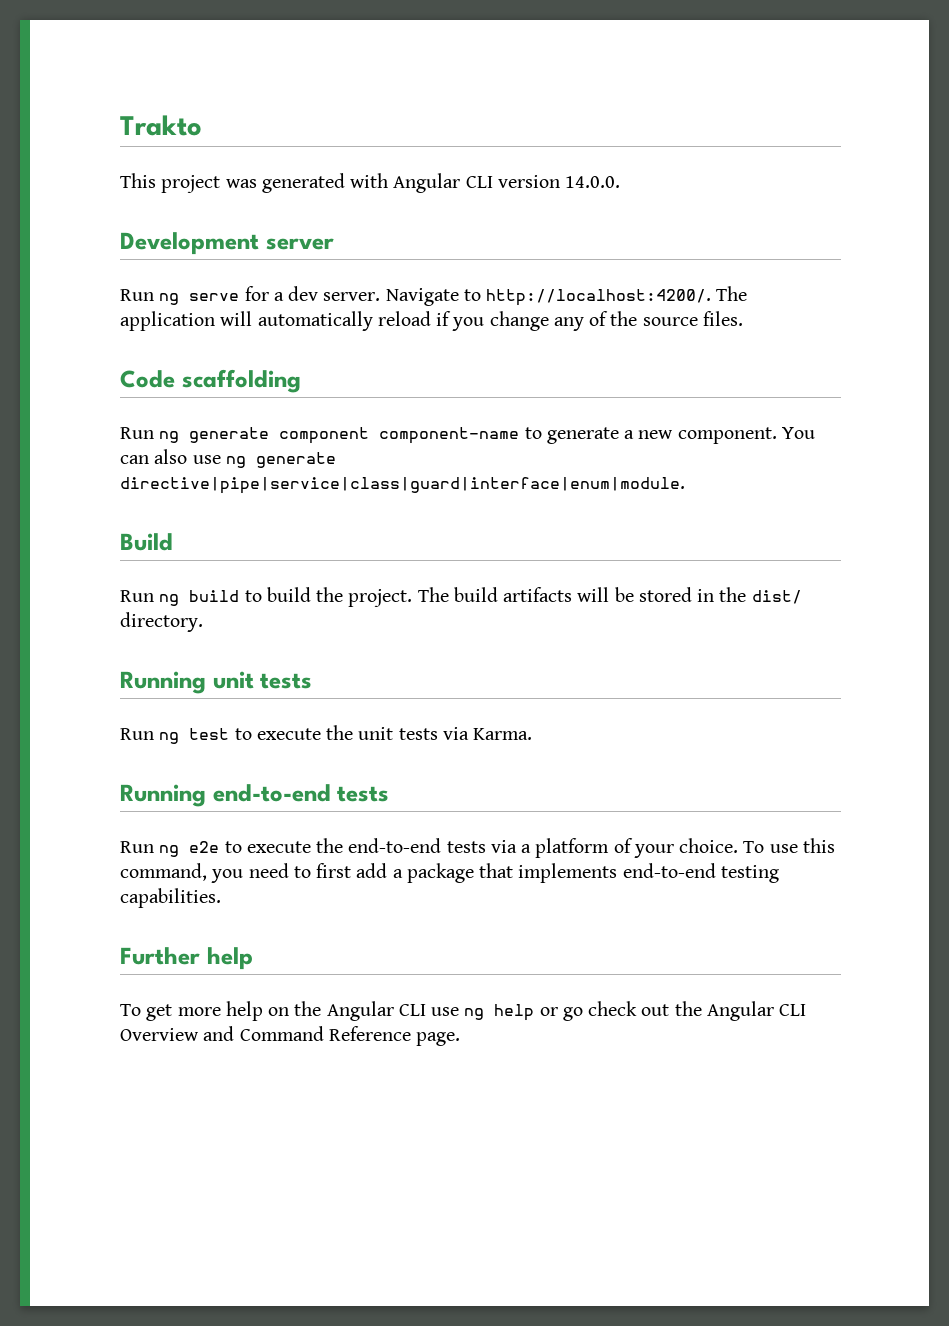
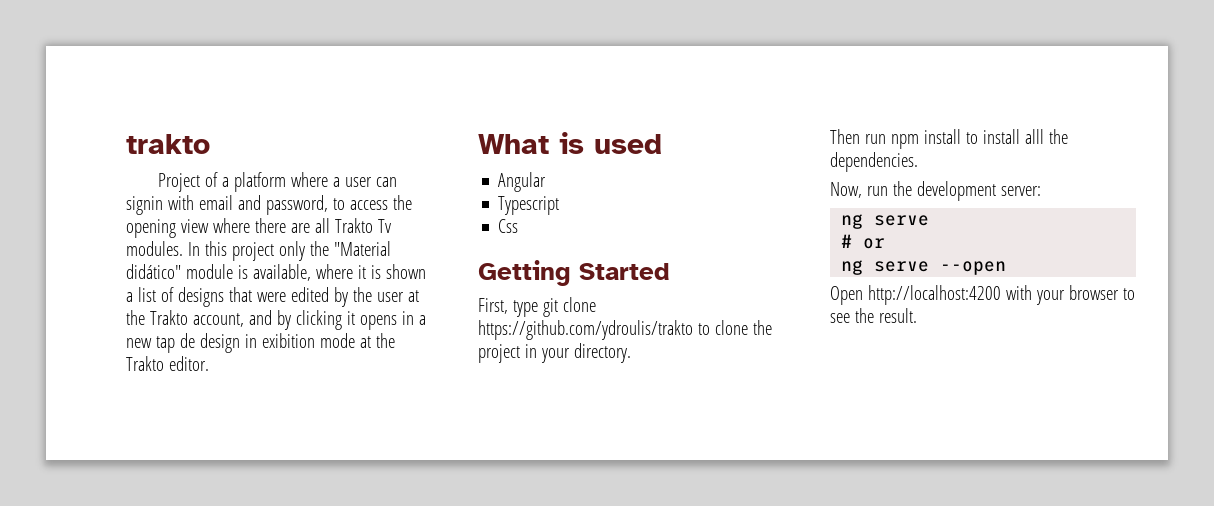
[120,115,202,136] [120,173,621,193] [120,232,334,255] [120,286,748,306] [120,311,743,331] [120,369,301,393] [120,427,815,444] [120,449,336,468] [120,477,685,494] [120,533,173,551] [120,587,802,607] [120,612,203,632] [120,671,313,694] [120,725,533,744] [120,784,390,807] [120,838,835,858] [120,863,779,883] [120,888,221,908] [120,947,253,970] [120,1001,807,1021] [120,1026,461,1046] Trakto // This project was generated with Angular CLI version 14.0.0. // Development server // Run ng serve for a dev server. Navigate to http://localhost:4200/. The application will automatically reload if you change any of the source files. // Code scaffolding // Run ng generate component component-name to generate a new component. You can also use ng generate directive|pipe|service|class|guard|interface|enum|module. // Build // Run ng build to build the project. The build artifacts will be stored in the dist/ directory. // Running unit tests // Run ng test to execute the unit tests via Karma. // Running end-to-end tests // Run ng e2e to execute the end-to-end tests via a platform of your choice. To use this command, you need to first add a package that implements end-to-end testing capabilities. // Further help // To get more help on the Angular CLI use ng help or go check out the Angular CLI Overview and Command Reference page. -> [126,134,210,154] [158,172,398,192] [126,195,412,215] [126,218,391,238] [126,241,391,261] [126,264,426,281] [126,287,419,307] [126,310,426,330] [126,333,395,353] [126,356,209,371] [478,132,662,154] [498,172,547,192] [498,196,560,215] [498,219,519,233] [478,260,670,286] [478,297,596,317] [478,320,772,340] [478,343,631,363] [830,129,1068,149] [830,152,918,172] [830,181,1041,201] [841,214,930,229] [841,234,886,249] [841,260,1007,275] [830,285,1135,305] [830,308,917,323] trakto // Project of a platform where a user can signin with email and password, to access the opening view where there are all Trakto Tv modules. In this project only the "Material didático" module is available, where it is shown a list of designs that were edited by the user at the Trakto account, and by clicking it opens in a new tap de design in exibition mode at the Trakto editor. // What is used // Angular // Typescript // Css // Getting Started // First, type git clone https://github.com/ydroulis/trakto to clone the project in your directory. // Then run npm install to install alll the dependencies. // Now, run the development server: // ng serve // # or // ng serve --open // Open http://localhost:4200 with your browser to see the result.

